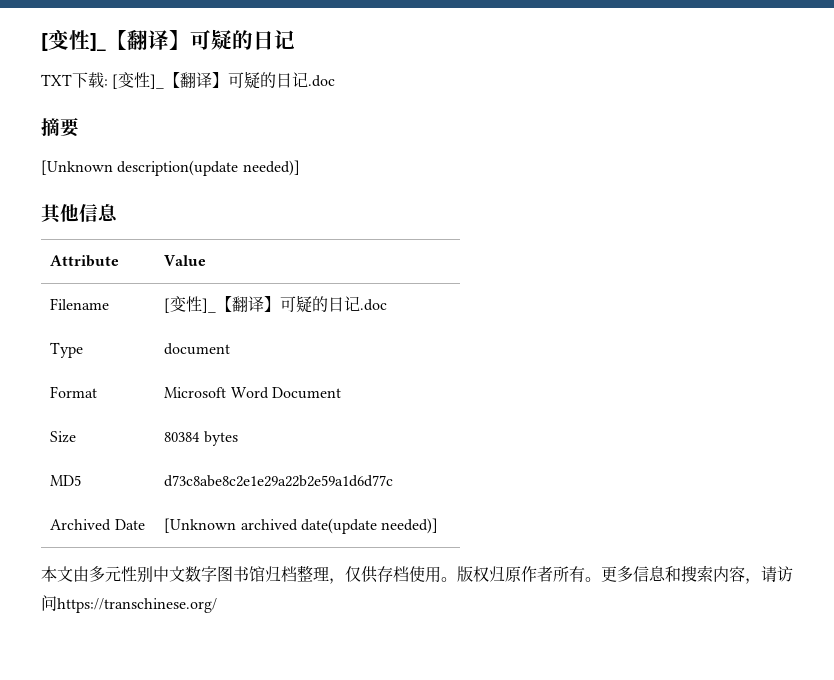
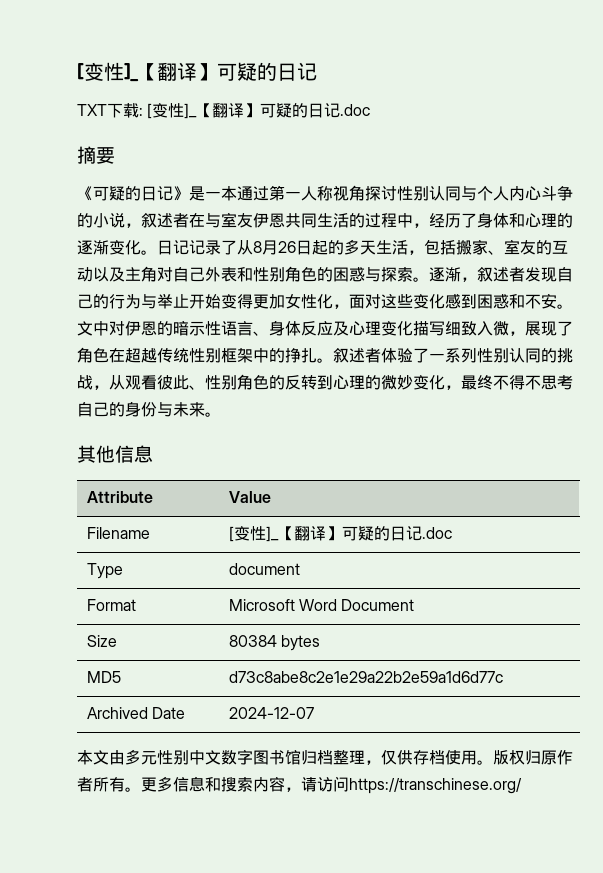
[41,160,300,176] [Unknown description(update needed)] -> [77,185,573,201] [77,212,573,228] [77,239,568,255] [77,266,573,282] [77,293,573,309] [77,320,573,336] [77,347,573,363] [77,374,573,390] [77,401,221,417] 《可疑的日记》是一本通过第一人称视角探讨性别认同与个人内心斗争的小说，叙述者在与室友伊恩共同生活的过程中，经历了身体和心理的逐渐变化。日记记录了从8月26日起的多天生活，包括搬家、室友的互动以及主角对自己外表和性别角色的困惑与探索。逐渐，叙述者发现自己的行为与举止开始变得更加女性化，面对这些变化感到困惑和不安。文中对伊恩的暗示性语言、身体反应及心理变化描写细致入微，展现了角色在超越传统性别框架中的挣扎。叙述者体验了一系列性别认同的挑战，从观看彼此、性别角色的反转到心理的微妙变化，最终不得不思考自己的身份与未来。
[164,518,439,534] [Unknown archived date(update needed)] -> [228,707,314,719] 2024-12-07

